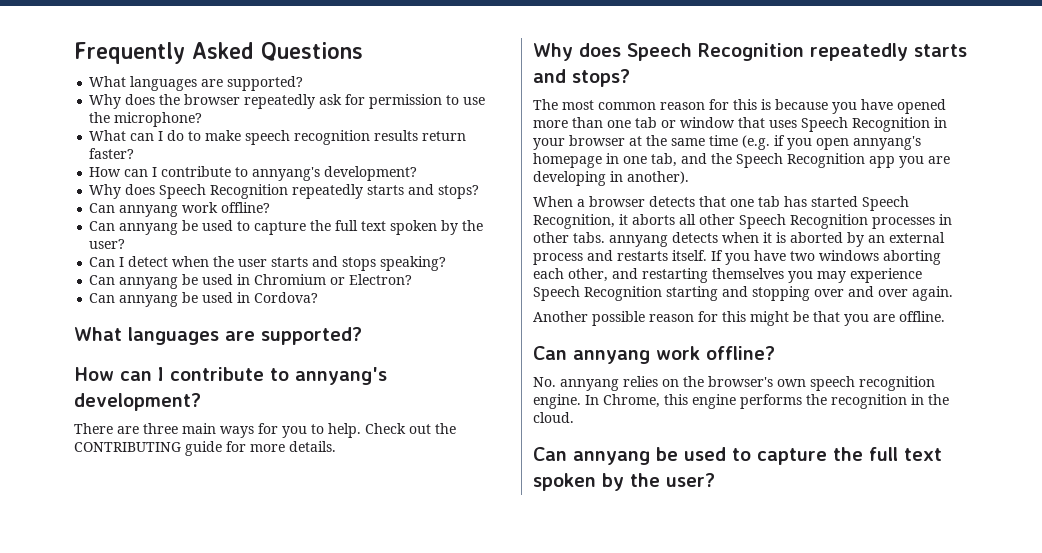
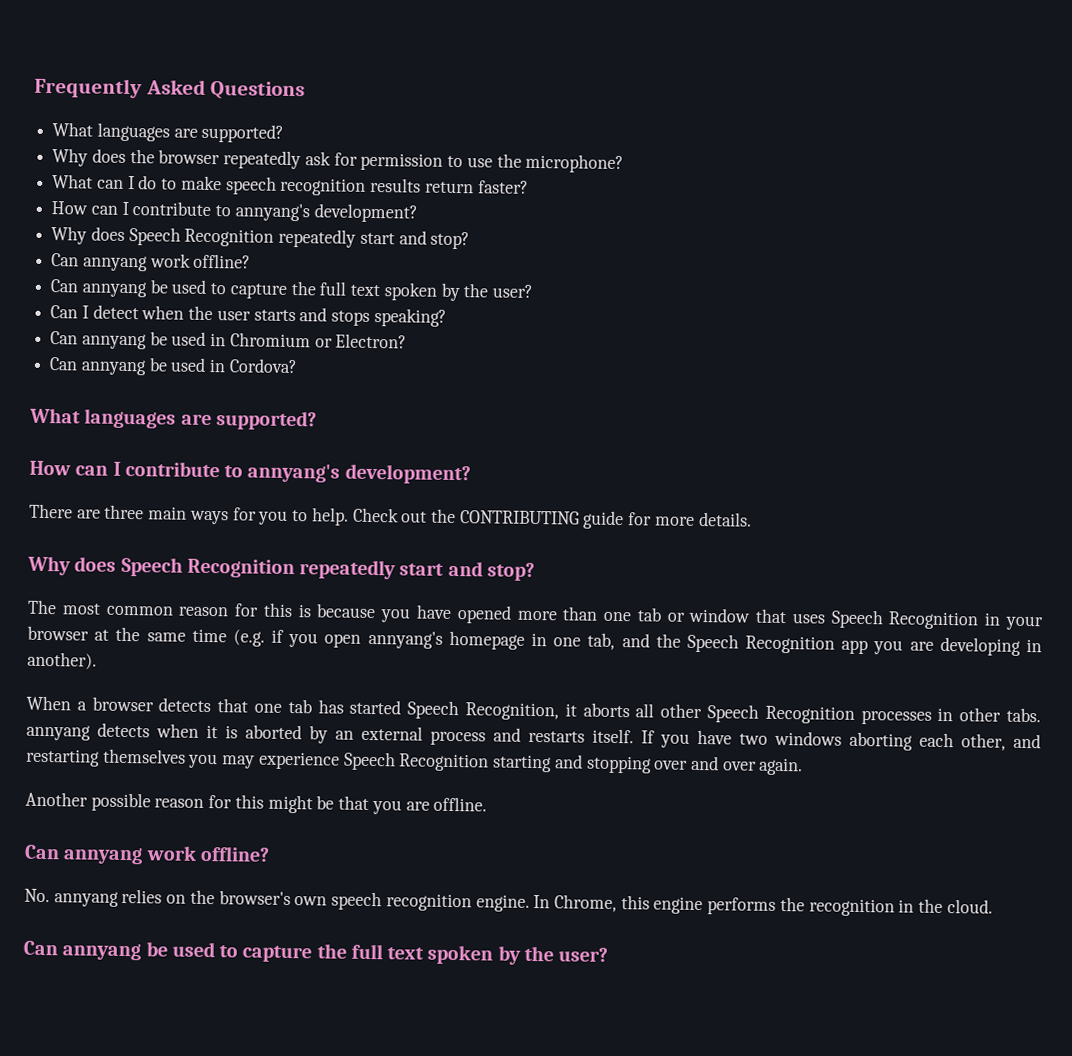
[367,184,480,199] starts and stops? -> [359,230,471,250] start and stop?
[914,44,967,57] [533,69,630,87] starts and stops? -> [399,560,535,581] start and stop?

